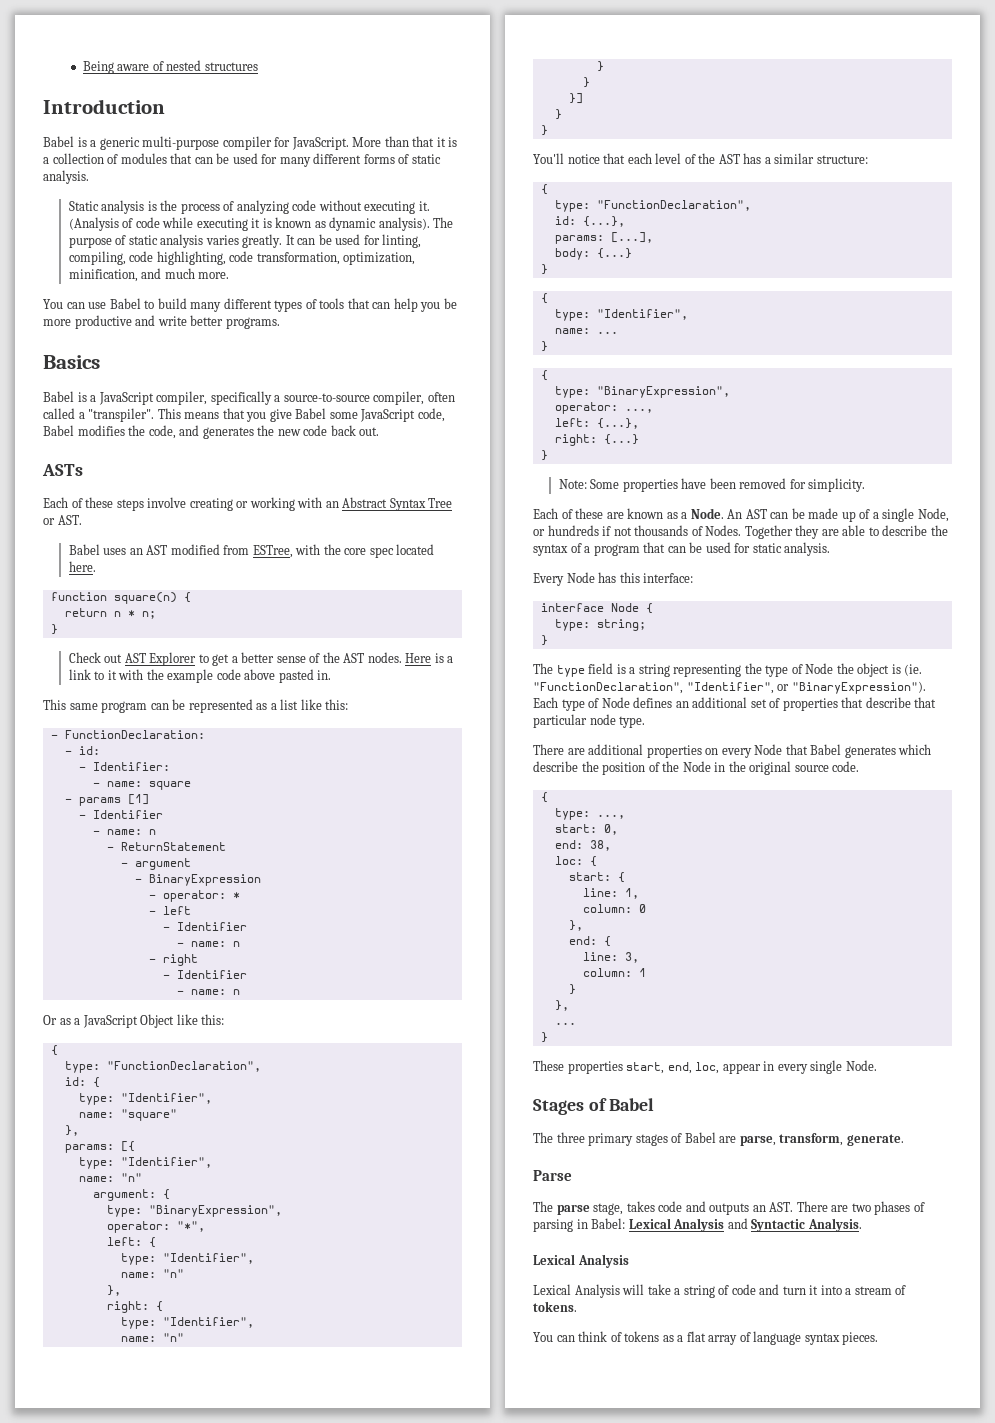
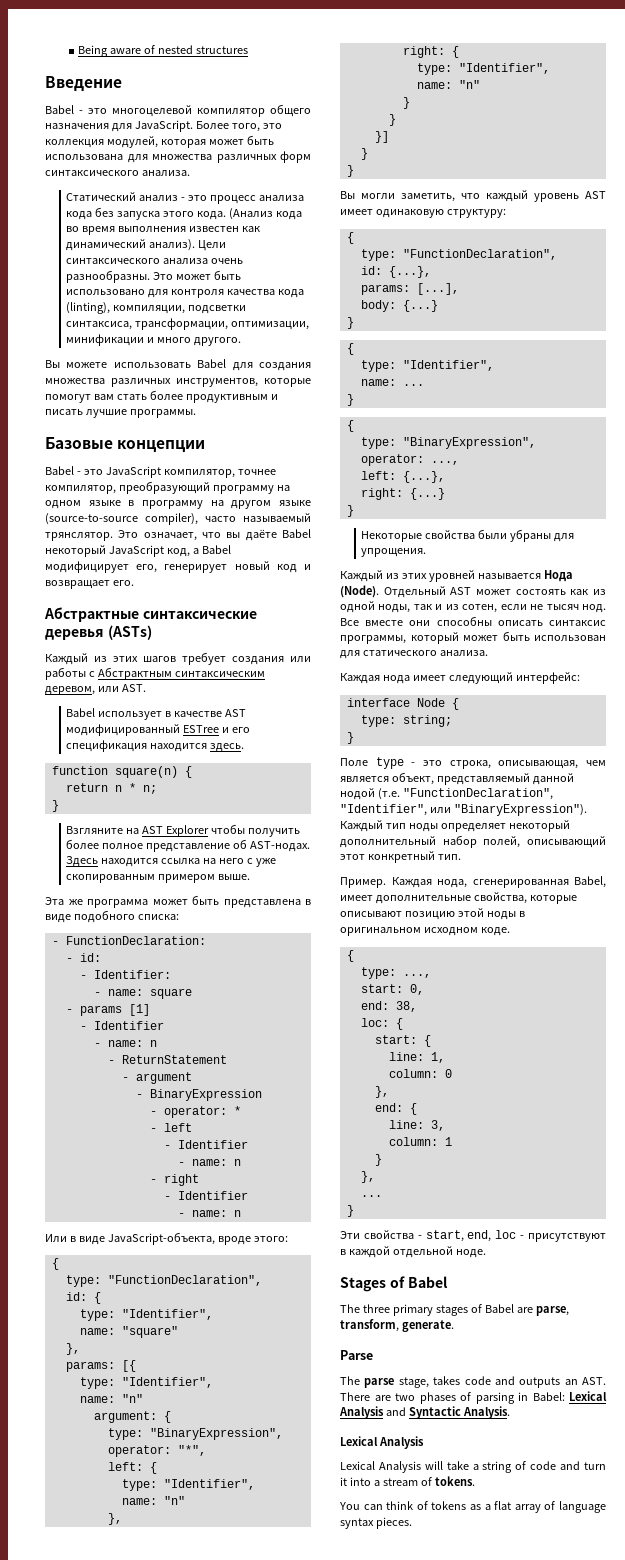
[43,99,165,114] [43,136,458,150] [43,153,441,167] [43,170,89,184] [68,200,430,214] [68,217,454,231] [68,234,422,248] [68,251,416,265] [68,268,230,282] [43,298,457,312] [43,315,280,329] [43,355,100,369] [43,391,455,405] [43,408,445,422] [43,425,380,439] [42,464,83,476] [43,497,453,511] [43,515,82,525] [68,544,435,558] [68,561,96,572] Introduction // Babel is a generic multi-purpose compiler for JavaScript. More than that it is a collection of modules that can be used for many different forms of static analysis. // Static analysis is the process of analyzing code without executing it. (Analysis of code while executing it is known as dynamic analysis). The purpose of static analysis varies greatly. It can be used for linting, compiling, code highlighting, code transformation, optimization, minification, and much more. // You can use Babel to build many different types of tools that can help you be more productive and write better programs. // Basics // Babel is a JavaScript compiler, specifically a source-to-source compiler, often called a "transpiler". This means that you give Babel some JavaScript code, Babel modifies the code, and generates the new code back out. // ASTs // Each of these steps involve creating or working with an Abstract Syntax Tree or AST. // Babel uses an AST modified from ESTree, with the core spec located here. -> [45,76,122,92] [45,104,311,117] [45,120,282,132] [45,135,274,148] [45,151,311,163] [45,170,190,176] [66,192,305,204] [66,207,303,220] [66,226,261,235] [66,239,227,251] [66,258,244,264] [66,270,242,283] [66,289,305,298] [66,302,247,314] [66,318,310,330] [66,334,242,346] [45,359,311,371] [45,378,311,387] [45,390,278,403] [45,409,196,418] [45,437,206,453] [45,466,276,478] [45,481,290,494] [45,500,311,509] [45,513,311,525] [45,529,311,541] [45,545,231,557] [45,561,311,573] [45,580,134,589] [44,607,257,622] [45,625,152,640] [45,652,311,665] [45,667,265,680] [45,684,146,695] [66,708,247,720] [66,724,251,736] [66,740,245,752] Введение // Babel - это многоцелевой компилятор общего назначения для JavaScript. Более того, это коллекция модулей, которая может быть использована для множества различных форм синтаксического анализа. // Статический анализ - это процесс анализа кода без запуска этого кода. (Анализ кода во время выполнения известен как динамический анализ). Цели синтаксического анализа очень разнообразны. Это может быть использовано для контроля качества кода (linting), компиляции, подсветки синтаксиса, трансформации, оптимизации, минификации и много другого. // Вы можете использовать Babel для создания множества различных инструментов, которые помогут вам стать более продуктивным и писать лучшие программы. // Базовые концепции // Babel - это JavaScript компилятор, точнее компилятор, преобразующий программу на одном языке в программу на другом языке (source-to-source compiler), часто называемый трянслятор. Это означает, что вы даёте Babel некоторый JavaScript код, а Babel модифицирует его, генерирует новый код и возвращает его. // Абстрактные синтаксические деревья (ASTs) // Каждый из этих шагов требует создания или работы с Абстрактным синтаксическим деревом, или AST. // Babel использует в качестве AST модифицированный ESTree и его спецификация находится здесь.
[68,652,454,666] [68,669,332,683] [43,699,349,713] Check out AST Explorer to get a better sense of the AST nodes. Here is a link to it with the example code above pasted in. // This same program can be represented as a list like this: -> [66,824,301,837] [66,839,311,852] [66,856,277,867] [66,874,251,883] [45,895,311,908] [45,910,179,923] Взгляните на AST Explorer чтобы получить более полное представление об AST-нодах. Здесь находится ссылка на него с уже скопированным примером выше. // Эта же программа может быть представлена в виде подобного списка:
[43,1014,225,1028] Or as a JavaScript Object like this: -> [45,1232,288,1245] Или в виде JavaScript-объекта, вроде этого:
[533,153,868,164] You'll notice that each level of the AST has a similar structure: -> [340,190,606,202] [340,209,506,218] Вы могли заметить, что каждый уровень AST имеет одинаковую структуру:
[558,478,866,492] [533,508,949,522] [533,525,948,539] [533,542,831,556] [533,572,694,586] Note: Some properties have been removed for simplicity. // Each of these are known as a Node. An AST can be made up of a single Node, or hundreds if not thousands of Nodes. Together they are able to describe the syntax of a program that can be used for static analysis. // Every Node has this interface: -> [361,529,575,542] [361,548,427,557] [340,570,573,582] [340,585,606,598] [340,601,606,613] [340,616,606,626] [340,631,606,644] [340,650,488,659] [340,672,580,684] Некоторые свойства были убраны для упрощения. // Каждый из этих уровней называется Нода (Node). Отдельный AST может состоять как из одной ноды, так и из сотен, если не тысяч нод. Все вместе они способны описать синтаксис программы, который может быть использован для статического анализа. // Каждая нода имеет следующий интерфейс:
[533,663,923,677] [533,681,926,694] [533,697,937,711] [533,714,646,728] [533,744,932,758] [533,761,860,775] The type field is a string representing the type of Node the object is (ie. "FunctionDeclaration", "Identifier", or "BinaryExpression"). Each type of Node defines an additional set of properties that describe that particular node type. // There are additional properties on every Node that Babel generates which describe the position of the Node in the original source code. -> [340,757,606,769] [340,772,574,785] [340,788,553,800] [340,804,587,816] [340,820,570,832] [340,835,606,848] [340,851,461,863] [340,876,606,888] [340,892,577,904] [340,908,525,920] [340,927,510,936] Поле type - это строка, описывающая, чем является объект, представляемый данной нодой (т.е. "FunctionDeclaration", "Identifier", или "BinaryExpression"). Каждый тип ноды определяет некоторый дополнительный набор полей, описывающий этот конкретный тип. // Пример. Каждая нода, сгенерированная Babel, имеет дополнительные свойства, которые описывают позицию этой ноды в оригинальном исходном коде.
[533,1060,877,1074] These properties start, end, loc, appear in every single Node. -> [340,1230,606,1242] [340,1246,486,1258] Эти свойства - start, end, loc - присутствуют в каждой отдельной ноде.

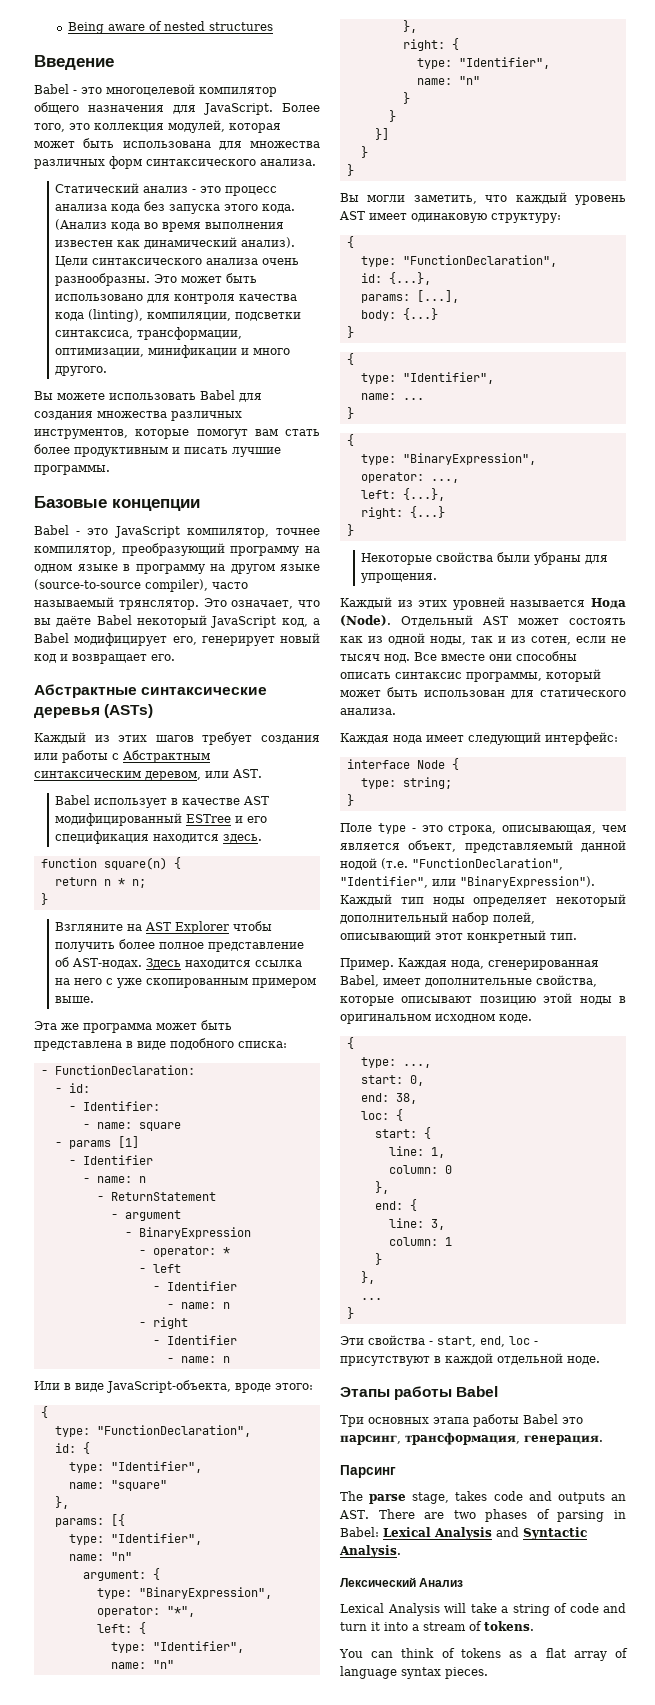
[340,1276,405,1292] Stages of -> [340,1386,453,1400] Этапы работы
[340,1304,569,1316] [340,1319,454,1332] [340,1350,373,1360] The three primary stages of Babel are parse, transform, generate. // Parse -> [340,1414,583,1427] [340,1432,603,1445] [340,1465,396,1478] Три основных этапа работы Babel это парсинг, трансформация, генерация. // Парсинг
[340,1436,424,1449] Lexical Analysis -> [340,1577,464,1587] Лексический Анализ

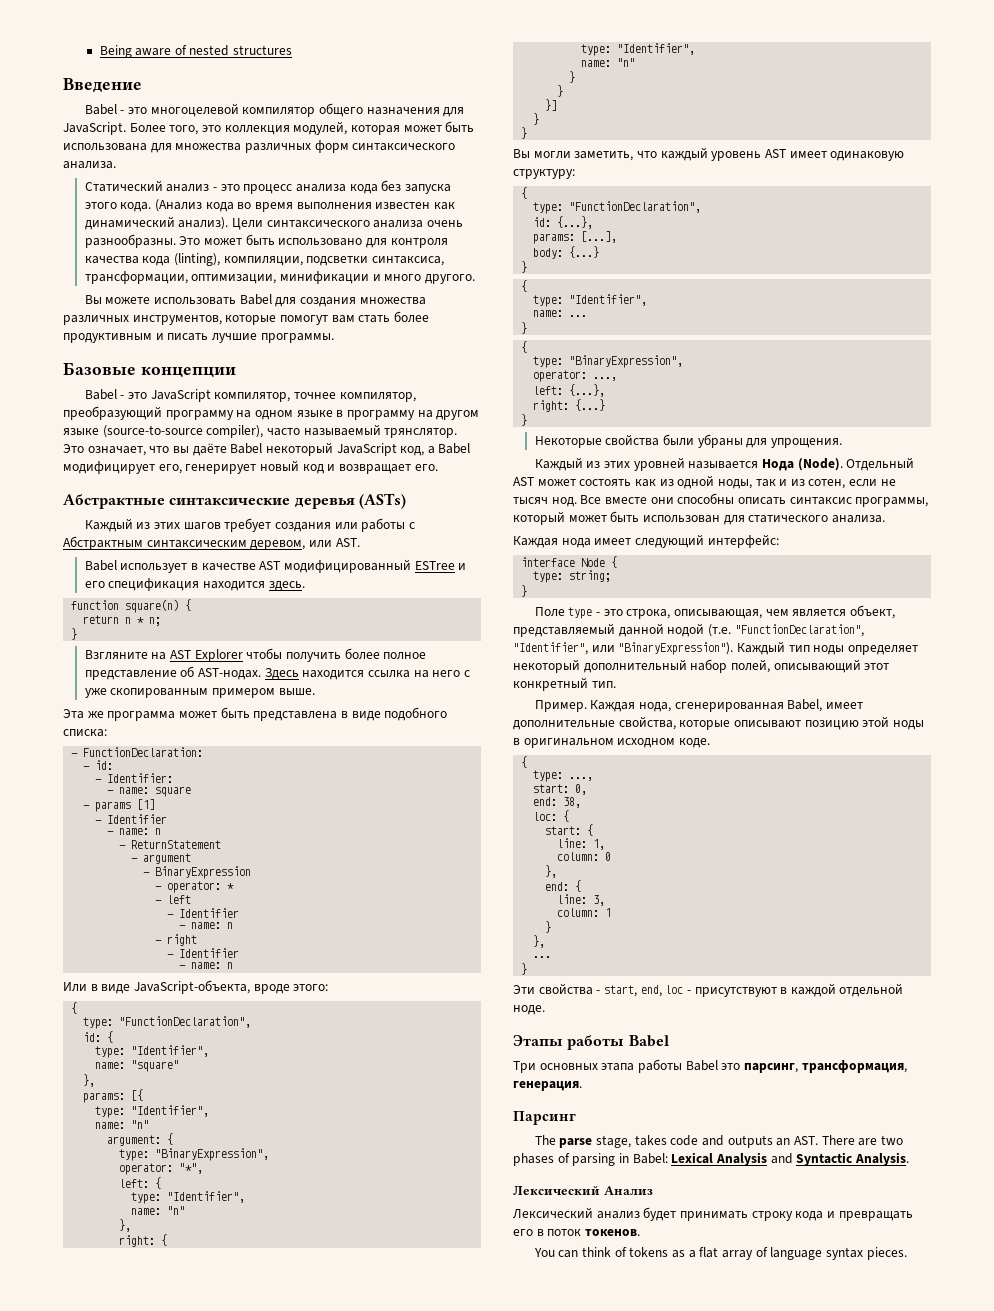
[340,1603,626,1616] [340,1621,534,1631] Lexical Analysis will take a string of code and turn it into a stream of tokens. -> [513,1207,913,1221] [513,1229,640,1236] Лексический анализ будет принимать строку кода и превращать его в поток токенов.

